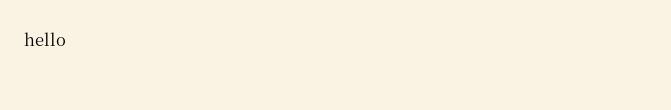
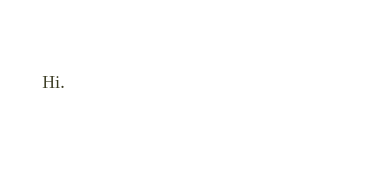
[24,32,66,46] hello -> [42,76,65,88] Hi.

